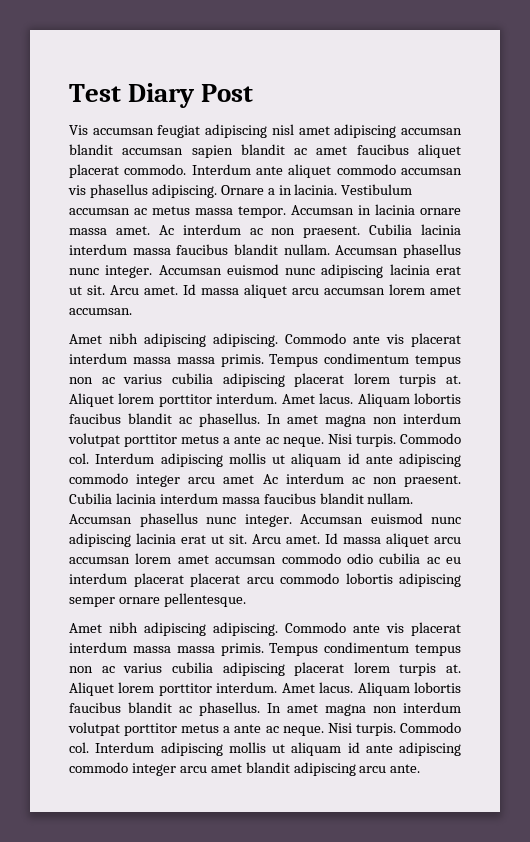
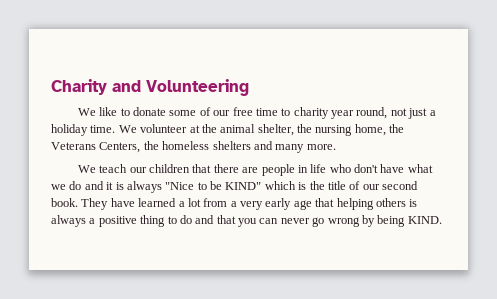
[69,83,254,108] [69,124,462,138] [69,144,461,158] [69,164,462,178] [68,184,413,198] [69,204,461,218] [69,224,461,238] [69,244,461,258] [69,264,461,278] [69,284,461,298] [69,308,132,315] [69,333,461,347] [69,353,461,367] [69,373,461,387] [69,393,462,407] [69,413,461,427] [68,433,461,447] [69,453,461,467] [69,473,461,487] [69,493,414,504] [69,513,461,527] [69,533,461,547] [69,553,461,564] [69,573,461,587] [69,593,246,607] [69,622,461,636] [69,642,461,656] [69,662,461,676] [69,682,462,696] [69,702,461,716] [68,722,461,736] [69,742,461,756] [69,762,421,776] Test Diary Post // Vis accumsan feugiat adipiscing nisl amet adipiscing accumsan blandit accumsan sapien blandit ac amet faucibus aliquet placerat commodo. Interdum ante aliquet commodo accumsan vis phasellus adipiscing. Ornare a in lacinia. Vestibulum accumsan ac metus massa tempor. Accumsan in lacinia ornare massa amet. Ac interdum ac non praesent. Cubilia lacinia interdum massa faucibus blandit nullam. Accumsan phasellus nunc integer. Accumsan euismod nunc adipiscing lacinia erat ut sit. Arcu amet. Id massa aliquet arcu accumsan lorem amet accumsan. // Amet nibh adipiscing adipiscing. Commodo ante vis placerat interdum massa massa primis. Tempus condimentum tempus non ac varius cubilia adipiscing placerat lorem turpis at. Aliquet lorem porttitor interdum. Amet lacus. Aliquam lobortis faucibus blandit ac phasellus. In amet magna non interdum volutpat porttitor metus a ante ac neque. Nisi turpis. Commodo col. Interdum adipiscing mollis ut aliquam id ante adipiscing commodo integer arcu amet Ac interdum ac non praesent. Cubilia lacinia interdum massa faucibus blandit nullam. Accumsan phasellus nunc integer. Accumsan euismod nunc adipiscing lacinia erat ut sit. Arcu amet. Id massa aliquet arcu accumsan lorem amet accumsan commodo odio cubilia ac eu interdum placerat placerat arcu commodo lobortis adipiscing semper ornare pellentesque. // Amet nibh adipiscing adipiscing. Commodo ante vis placerat interdum massa massa primis. Tempus condimentum tempus non ac varius cubilia adipiscing placerat lorem turpis at. Aliquet lorem porttitor interdum. Amet lacus. Aliquam lobortis faucibus blandit ac phasellus. In amet magna non interdum volutpat porttitor metus a ante ac neque. Nisi turpis. Commodo col. Interdum adipiscing mollis ut aliquam id ante adipiscing commodo integer arcu amet blandit adipiscing arcu ante. -> [51,79,249,96] [77,107,436,119] [51,124,405,136] [51,141,336,153] [77,164,433,176] [51,181,418,193] [51,198,418,210] [51,215,442,227] Charity and Volunteering // We like to donate some of our free time to charity year round, not just a holiday time. We volunteer at the animal shelter, the nursing home, the Veterans Centers, the homeless shelters and many more. // We teach our children that there are people in life who don't have what we do and it is always "Nice to be KIND" which is the title of our second book. They have learned a lot from a very early age that helping others is always a positive thing to do and that you can never go wrong by being KIND.

